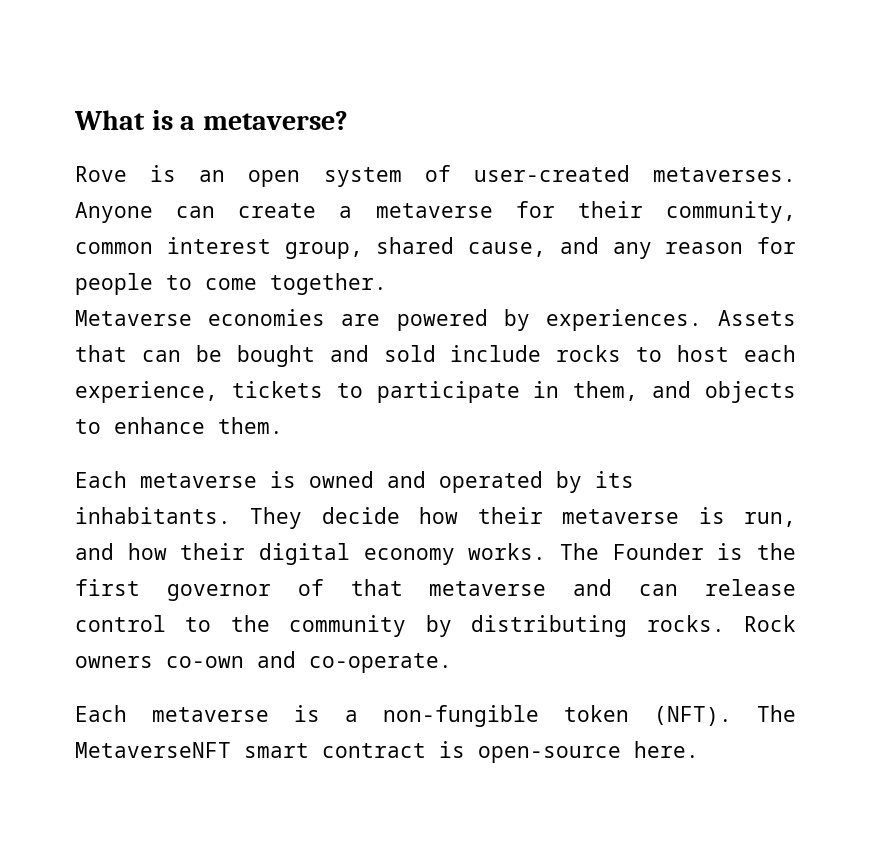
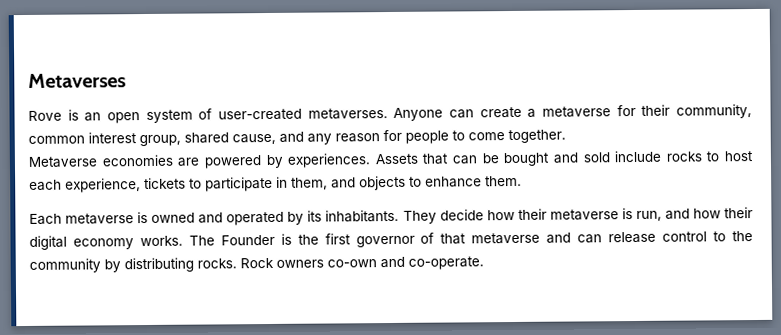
[74,110,348,130] What is a metaverse? -> [28,73,126,88] Metaverses
[75,705,796,727] [75,741,699,763] // Each metaverse is a non-fungible token (NFT). The MetaverseNFT smart contract is open-source here. -> (484, 263) none

